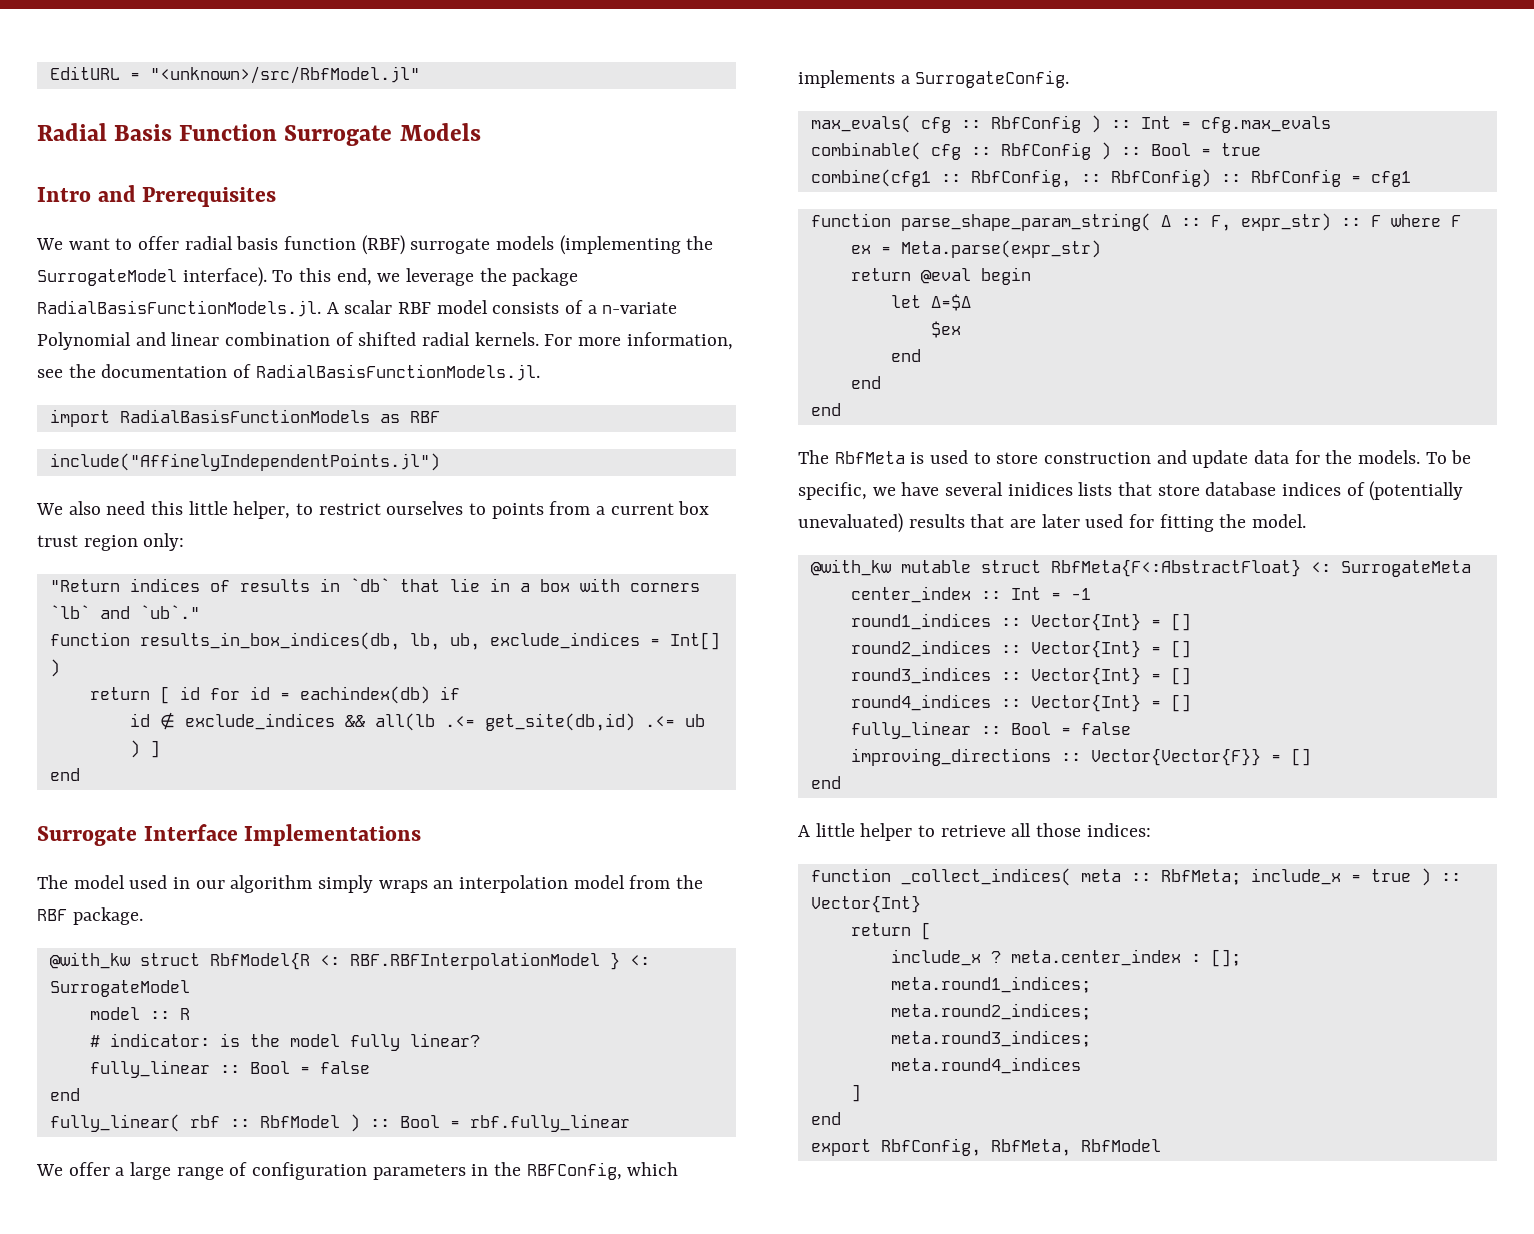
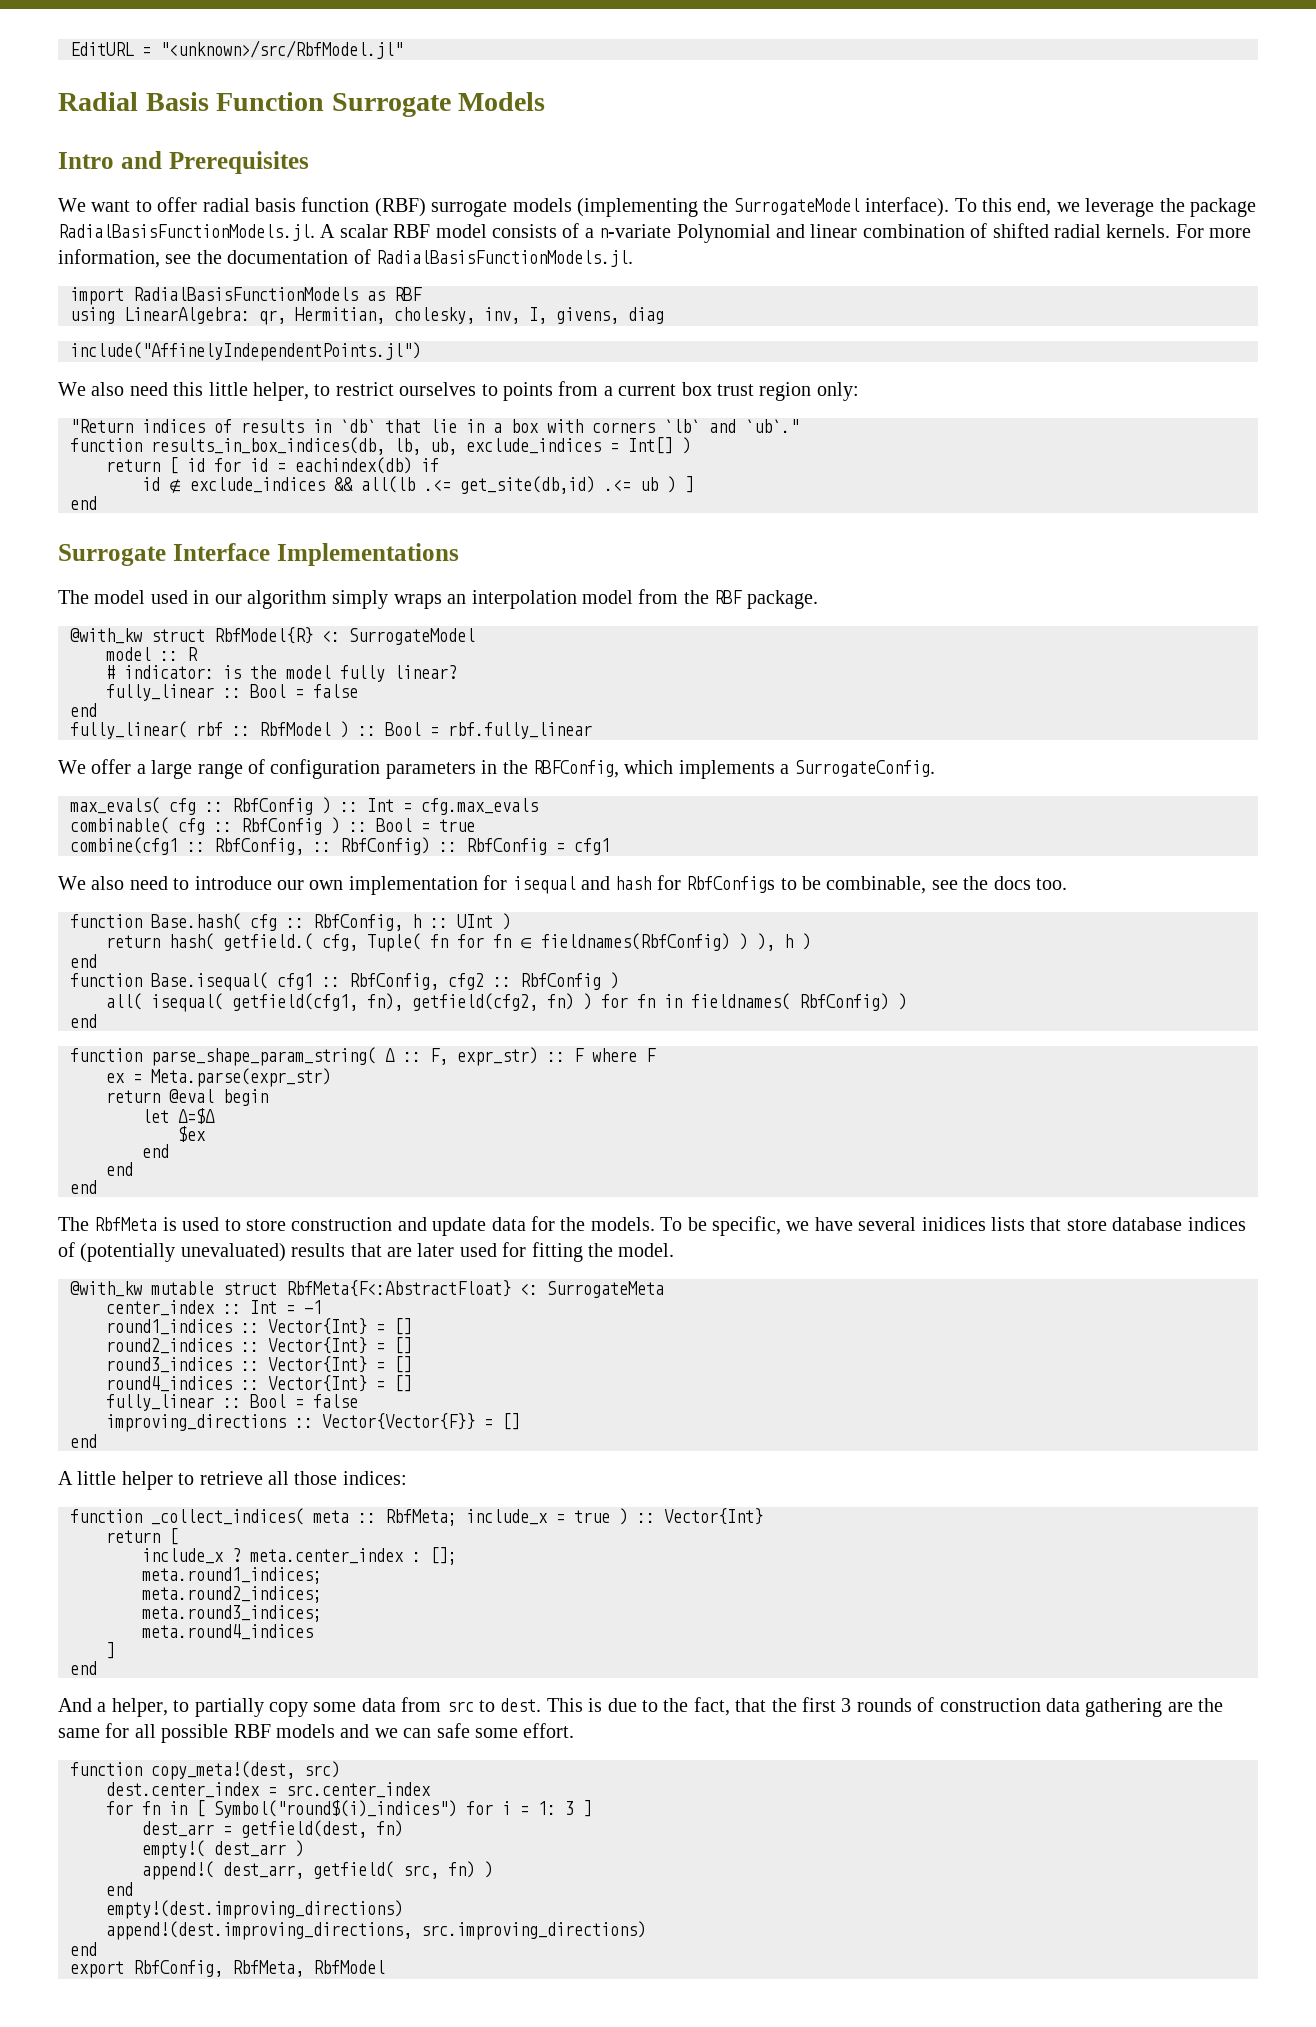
(440, 417) none -> [70,307,664,325] // using LinearAlgebra: qr, Hermitian, cholesky, inv, I, givens, diag
[209,952,620,970] RbfModel{R <: RBF.RBFInterpolationModel } -> [214,627,313,644] RbfModel{R}
(1411, 179) none -> [58,875,1067,895] [70,913,511,931] [106,933,811,952] [70,954,97,968] [70,972,619,991] [106,993,907,1012] [70,1014,97,1028] // We also need to introduce our own implementation for isequal and hash for RbfConfigs to be combinable, see the docs too. // function Base.hash( cfg :: RbfConfig, h :: UInt ) // return hash( getfield.( cfg, Tuple( fn for fn ∈ fieldnames(RbfConfig) ) ), h ) // end // function Base.isequal( cfg1 :: RbfConfig, cfg2 :: RbfConfig ) // all( isequal( getfield(cfg1, fn), getfield(cfg2, fn) ) for fn in fieldnames( RbfConfig) ) // end
(841, 1118) none -> [58,1697,1224,1717] [58,1723,575,1743] [70,1761,340,1780] [106,1782,431,1798] [106,1800,592,1818] [142,1820,403,1838] [142,1840,304,1859] [142,1861,493,1880] [106,1882,133,1896] [106,1900,403,1919] [106,1921,646,1940] [70,1942,97,1956] // And a helper, to partially copy some data from src to dest. This is due to the fact, that the first 3 rounds of construction data gathering are the same for all possible RBF models and we can safe some effort. // function copy_meta!(dest, src) // dest.center_index = src.center_index // for fn in [ Symbol("round$(i)_indices") for i = 1: 3 ] // dest_arr = getfield(dest, fn) // empty!( dest_arr ) // append!( dest_arr, getfield( src, fn) ) // end // empty!(dest.improving_directions) // append!(dest.improving_directions, src.improving_directions) // end

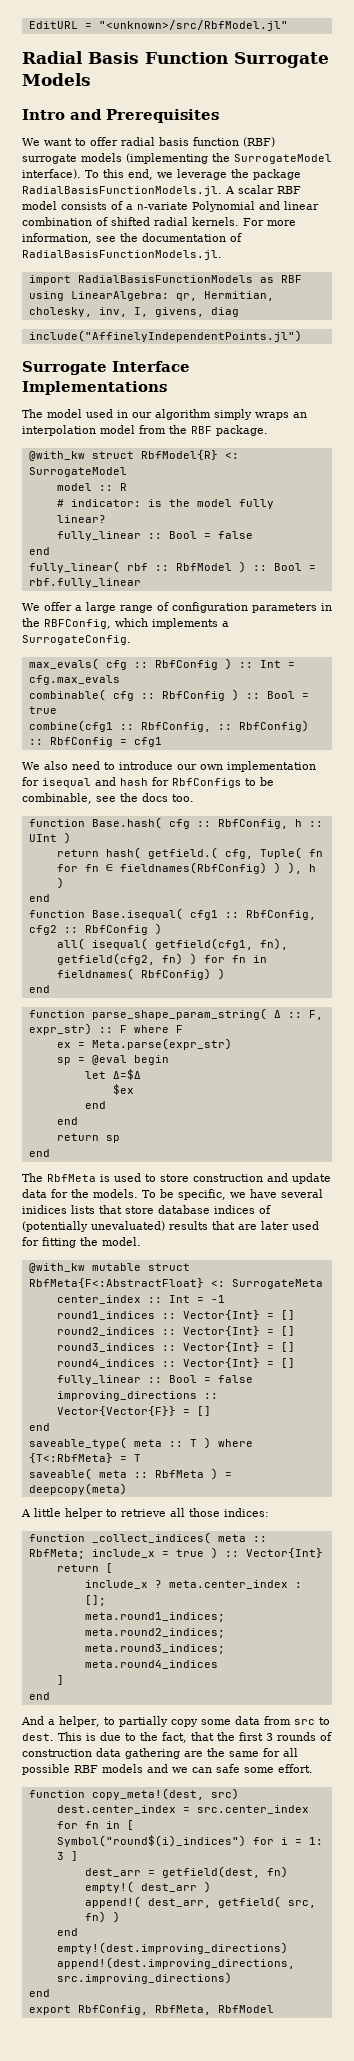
[58,381,859,401] [70,419,799,433] [70,437,691,455] [106,457,439,474] [142,476,694,494] [70,496,97,510] // We also need this little helper, to restrict ourselves to points from a current box trust region only: // "Return indices of results in `db` that lie in a box with corners `lb` and `ub`." // function results_in_box_indices(db, lb, ub, exclude_indices = Int[] ) // return [ id for id = eachindex(db) if // id ∉ exclude_indices && all(lb .<= get_site(db,id) .<= ub ) ] // end -> (302, 336) none
[106,1090,160,1103] return -> [56,1057,85,1065] sp =
(133, 1169) none -> [56,1133,120,1143] // return sp
(97, 1441) none -> [28,1437,253,1449] [28,1453,141,1463] [28,1468,232,1480] [28,1483,127,1495] // saveable_type( meta :: T ) where {T<:RbfMeta} = T // saveable( meta :: RbfMeta ) = deepcopy(meta)

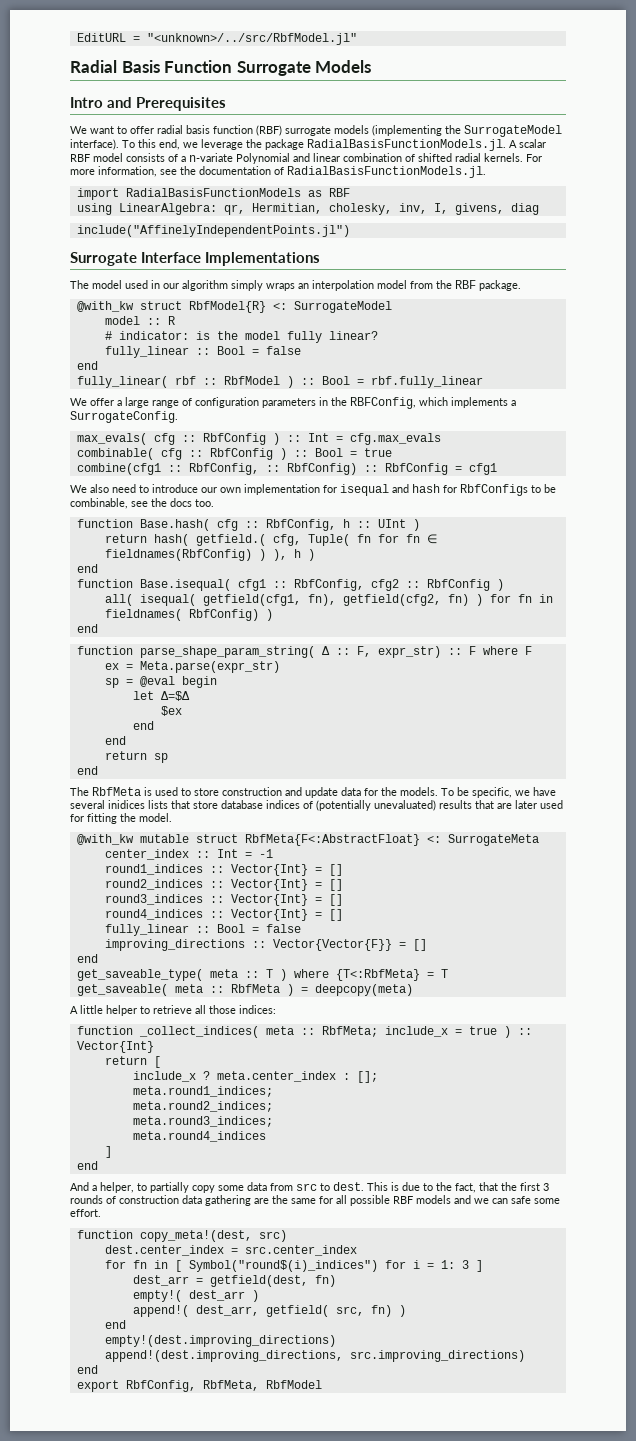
[98,20,288,31] "<unknown>/src/RbfModel.jl" -> [146,33,357,45] "<unknown>/../src/RbfModel.jl"
[28,1437,127,1449] saveable_type( -> [76,969,203,981] get_saveable_type(
[28,1468,92,1480] saveable( -> [76,984,168,996] get_saveable(

